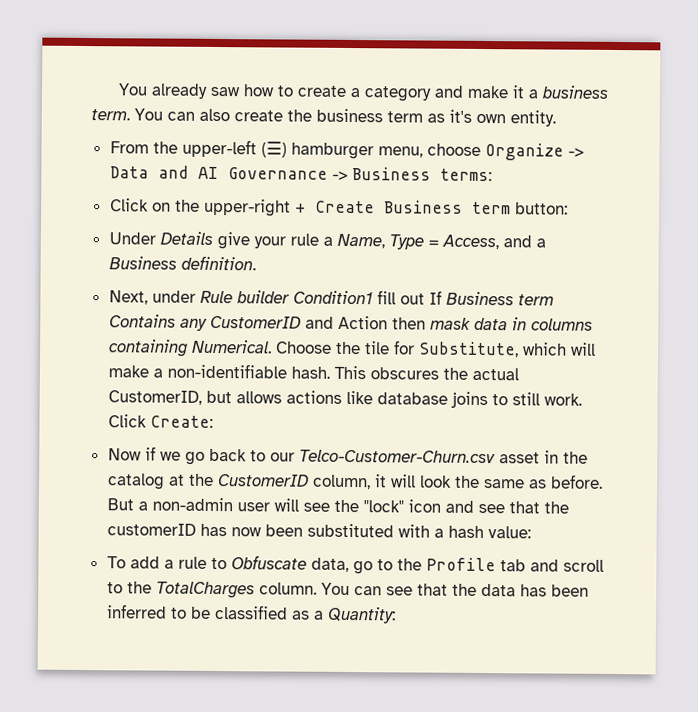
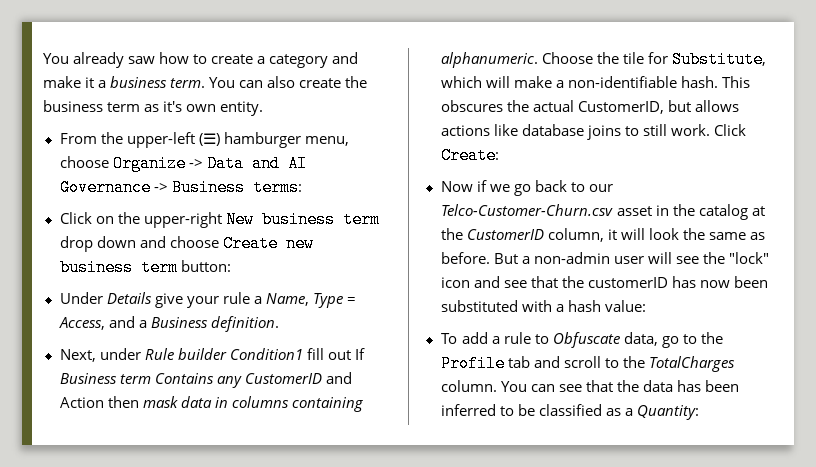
[294,200,463,214] + Create Business -> [225,211,380,228] [59,235,314,252] [59,259,133,276] New business term drop down and choose Create new business
[191,339,272,354] Numerical. -> [440,52,538,68] alphanumeric.

